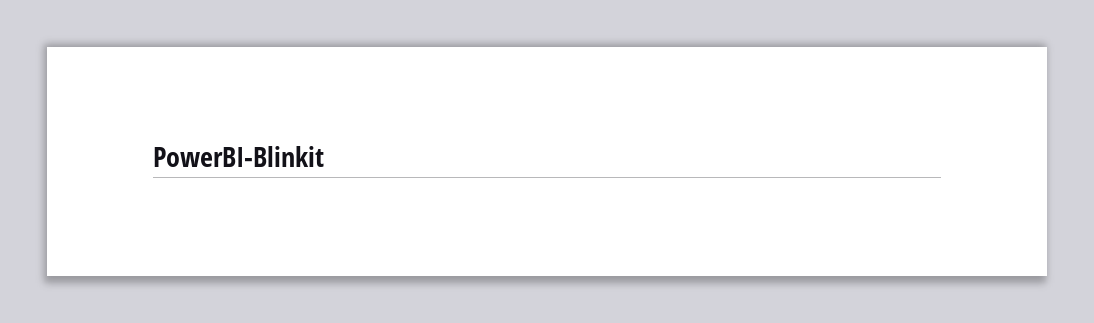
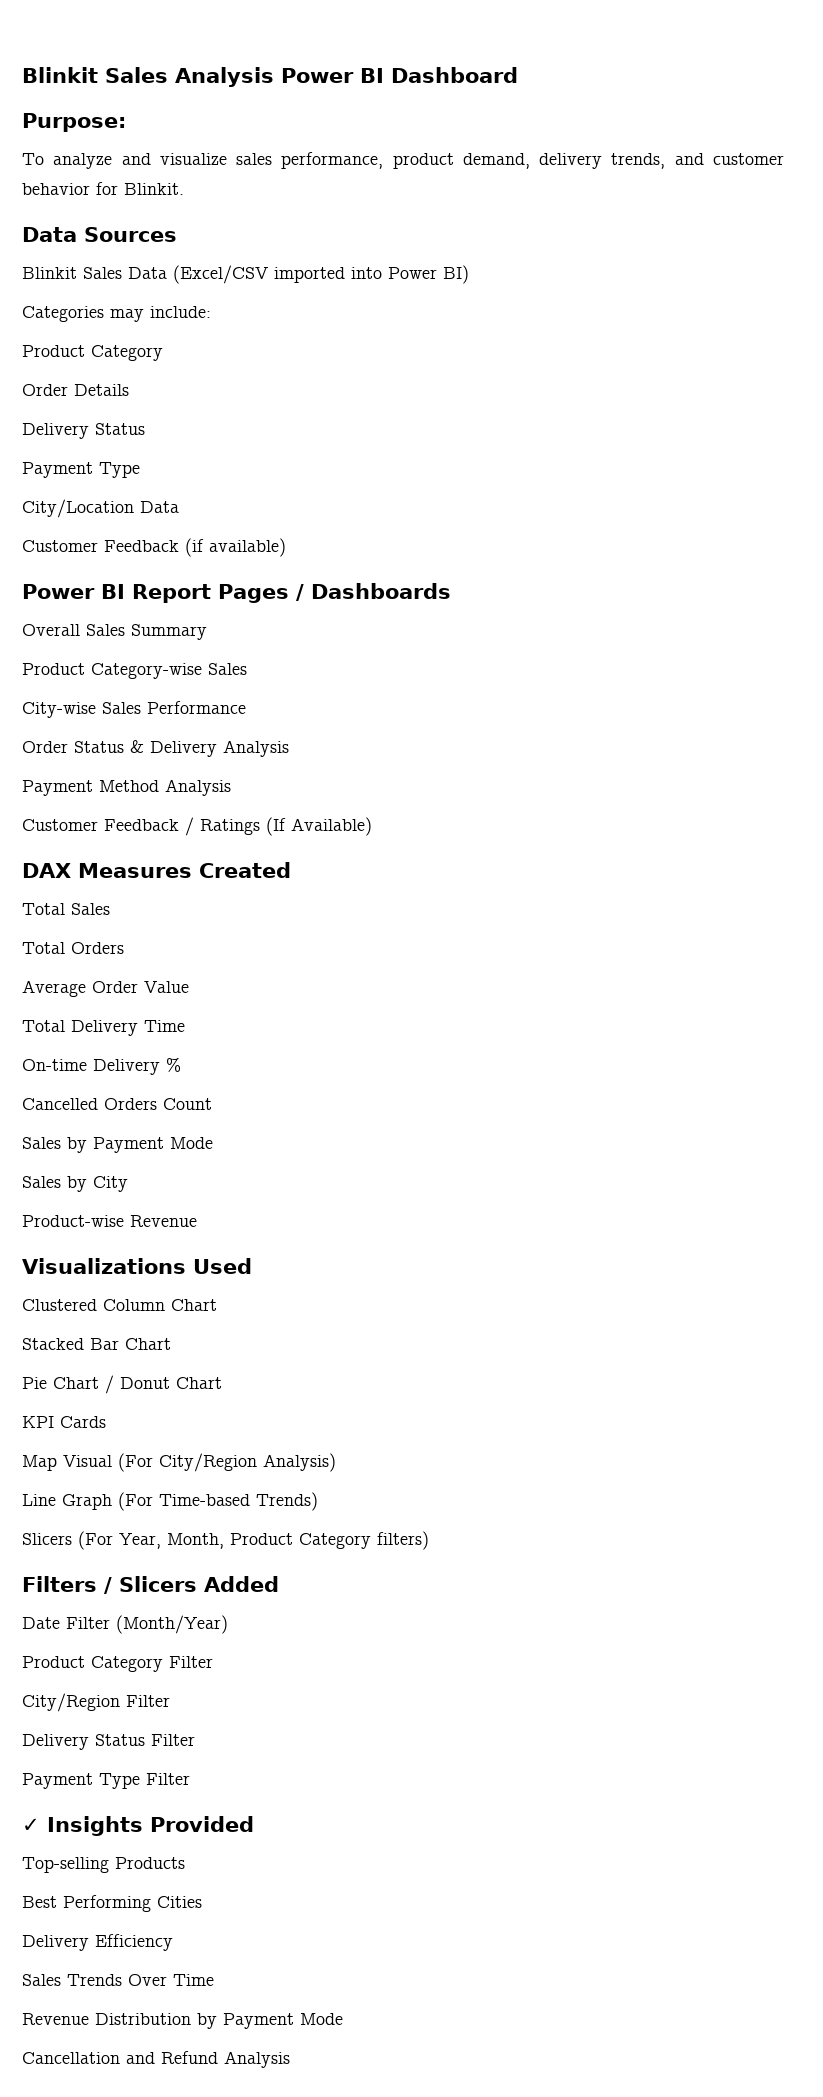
[153,146,324,167] PowerBI-Blinkit -> [22,67,518,87] [22,113,126,132] [22,152,784,169] [22,182,184,195] [22,227,177,242] [22,265,469,284] [22,306,211,322] [22,345,163,361] [22,384,129,396] [22,423,145,439] [22,462,140,478] [22,499,179,518] [22,538,286,557] [22,583,451,603] [22,624,207,640] [22,663,247,679] [22,701,246,718] [22,740,289,757] [22,779,231,796] [22,817,372,836] [22,862,291,878] [22,903,110,915] [22,942,124,954] [22,980,189,997] [22,1020,185,1036] [22,1057,181,1075] [22,1098,212,1110] [22,1137,213,1153] [22,1176,128,1192] [22,1215,197,1227] [22,1258,252,1274] [22,1299,217,1311] [22,1338,171,1350] [22,1375,222,1394] [22,1416,106,1428] [22,1453,336,1472] [22,1492,318,1511] [22,1531,429,1550] [22,1576,279,1594] [22,1615,228,1634] [22,1656,213,1672] [22,1693,170,1712] [22,1734,195,1750] [22,1773,190,1789] [22,1816,254,1836] [22,1857,185,1873] [22,1895,202,1912] [22,1934,173,1951] [22,1974,214,1986] [22,2013,343,2029] [22,2051,290,2068] Blinkit Sales Analysis Power BI Dashboard // Purpose: // To analyze and visualize sales performance, product demand, delivery trends, and customer behavior for Blinkit. // Data Sources // Blinkit Sales Data (Excel/CSV imported into Power BI) // Categories may include: // Product Category // Order Details // Delivery Status // Payment Type // City/Location Data // Customer Feedback (if available) // Power BI Report Pages / Dashboards // Overall Sales Summary // Product Category-wise Sales // City-wise Sales Performance // Order Status & Delivery Analysis // Payment Method Analysis // Customer Feedback / Ratings (If Available) // DAX Measures Created // Total Sales // Total Orders // Average Order Value // Total Delivery Time // On-time Delivery % // Cancelled Orders Count // Sales by Payment Mode // Sales by City // Product-wise Revenue // Visualizations Used // Clustered Column Chart // Stacked Bar Chart // Pie Chart / Donut Chart // KPI Cards // Map Visual (For City/Region Analysis) // Line Graph (For Time-based Trends) // Slicers (For Year, Month, Product Category filters) // Filters / Slicers Added // Date Filter (Month/Year) // Product Category Filter // City/Region Filter // Delivery Status Filter // Payment Type Filter // ✓ Insights Provided // Top-selling Products // Best Performing Cities // Delivery Efficiency // Sales Trends Over Time // Revenue Distribution by Payment Mode // Cancellation and Refund Analysis

